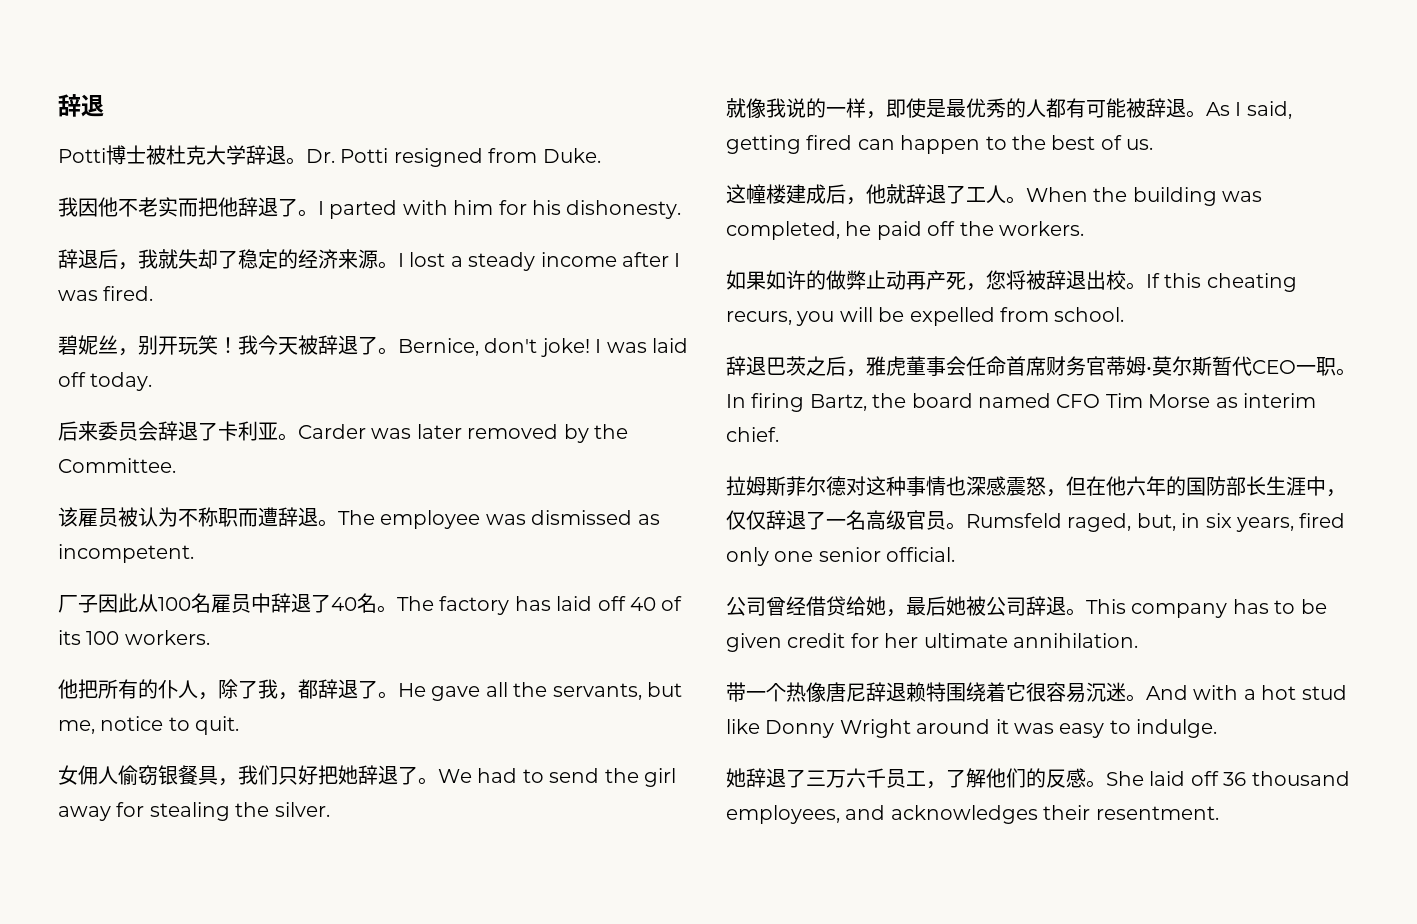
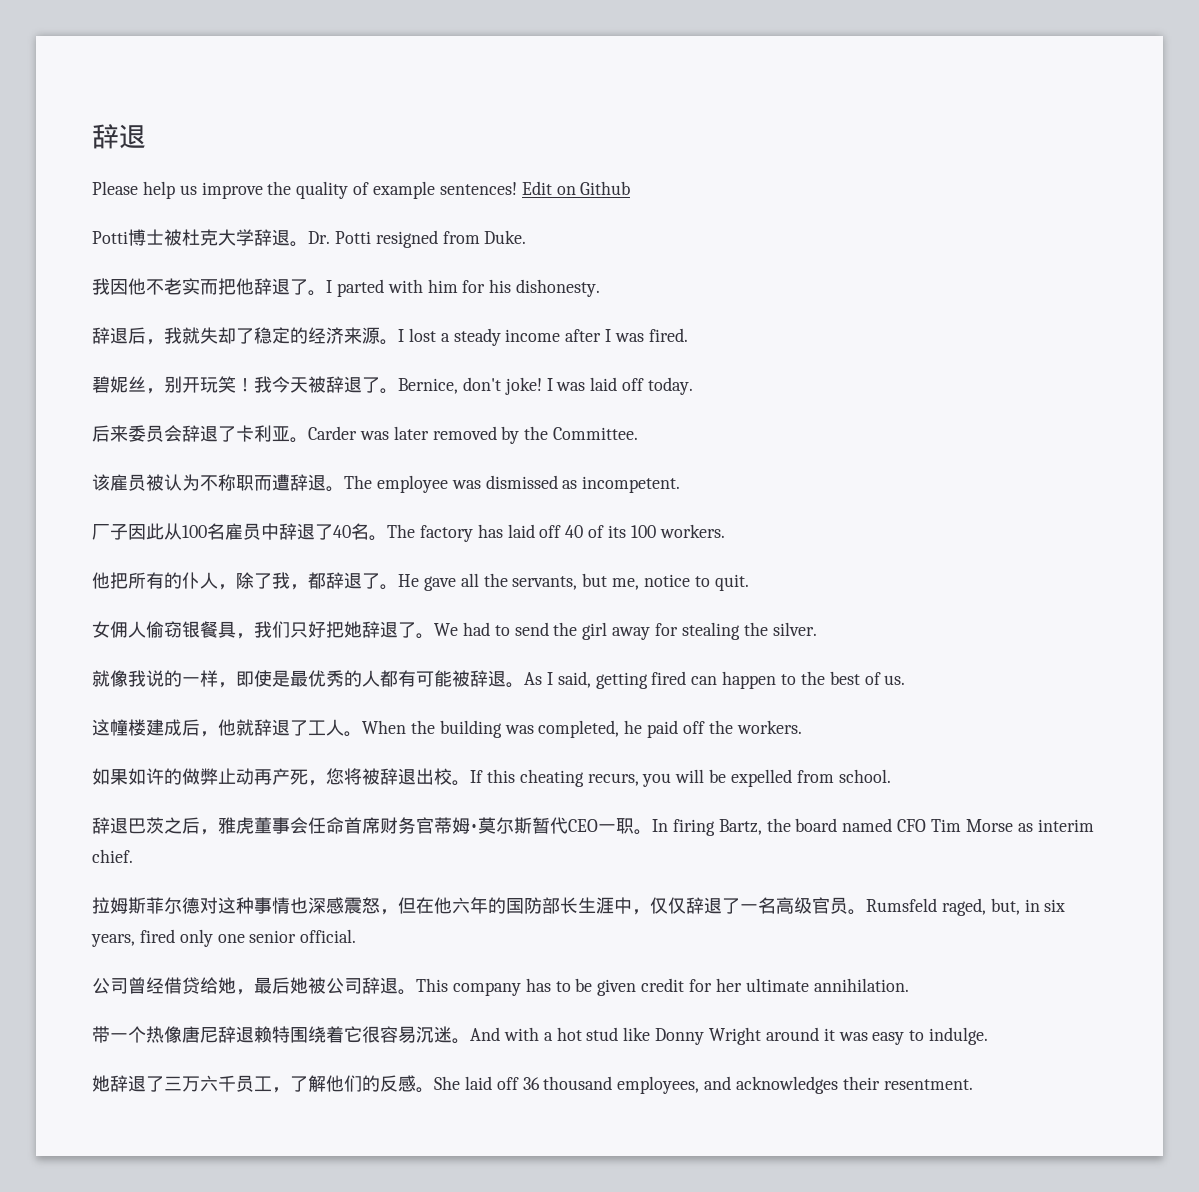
[58,94,104,117] 辞退 -> [92,124,146,149] [92,181,631,199] 辞退 // Please help us improve the quality of example sentences! Edit on Github

